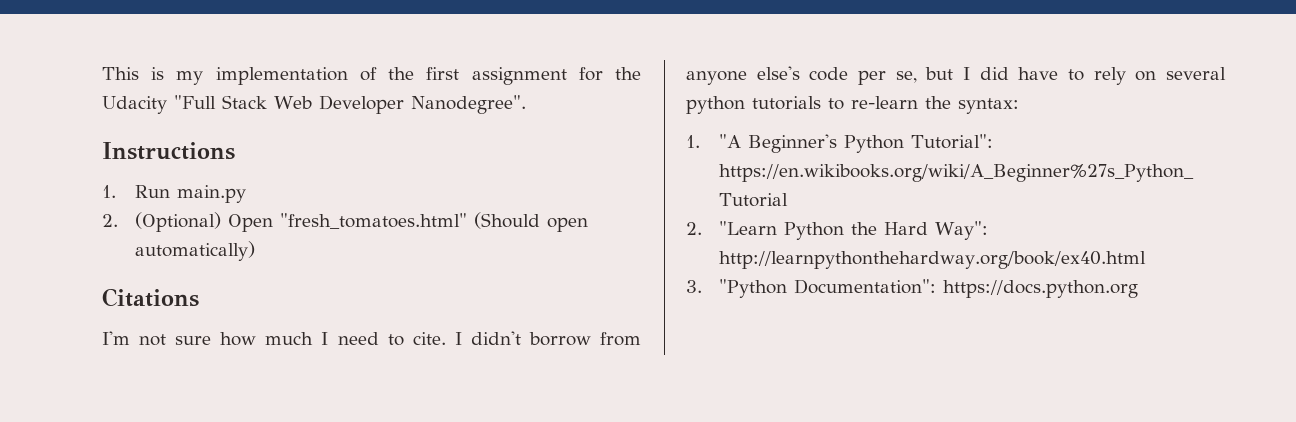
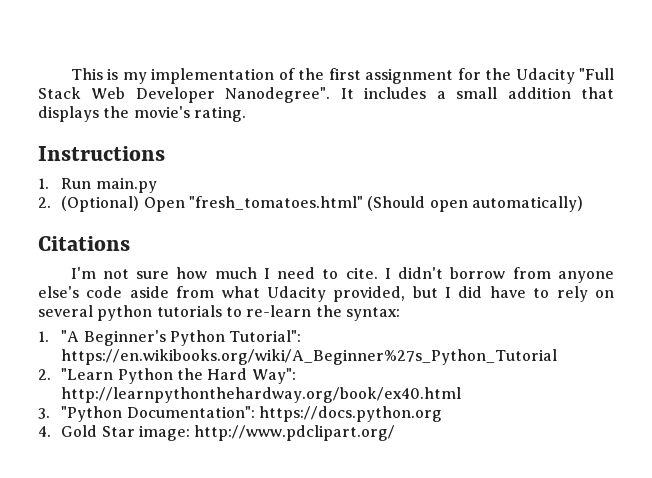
(526, 104) none -> [340,87,615,99] [38,106,246,122] It includes a small addition that displays the movie's rating.
[858,70,917,85] per se, -> [129,286,406,302] aside from what Udacity provided,
(1139, 289) none -> [38,425,396,441] // 4. Gold Star image: http://www.pdclipart.org/

